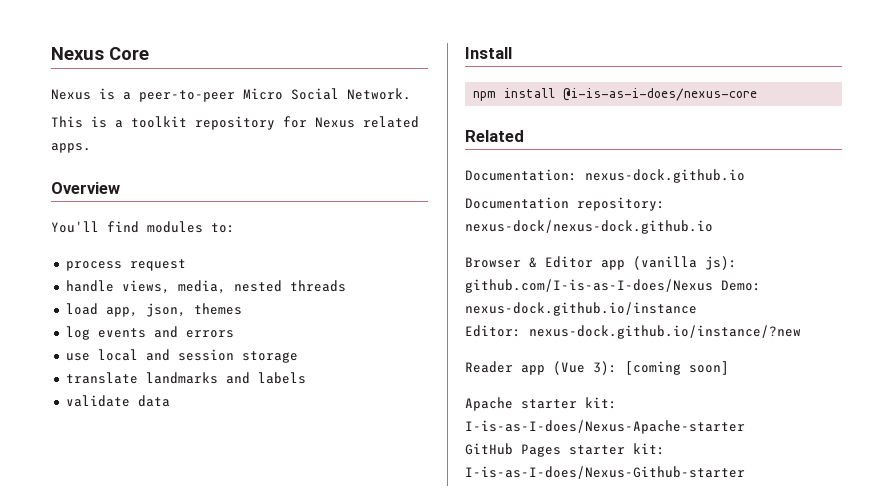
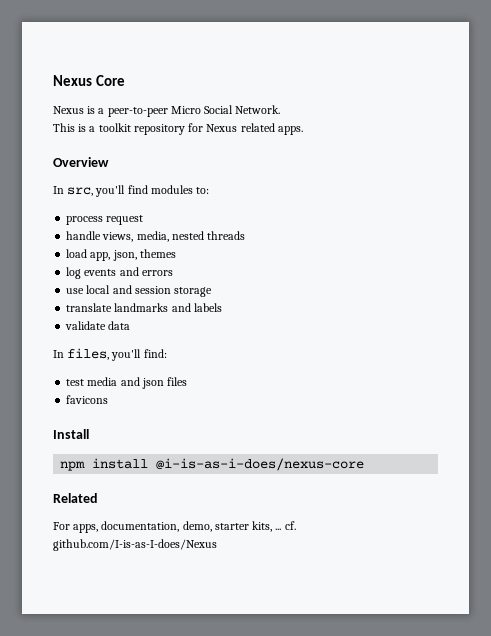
[51,221,99,233] You'll -> [53,185,126,197] In src, you'll
(170, 401) none -> [53,348,167,361] [66,377,188,389] [66,395,109,404] // In files, you'll find: // test media and json files // favicons
[465,169,745,183] [465,197,665,211] [465,220,713,234] [465,256,737,270] [465,279,761,293] [465,302,697,316] [465,325,801,339] [465,361,729,375] [465,397,617,411] [465,420,745,434] [465,443,665,457] [465,466,745,479] Documentation: nexus-dock.github.io // Documentation repository: nexus-dock/nexus-dock.github.io // Browser & Editor app (vanilla js): github.com/I-is-as-I-does/Nexus Demo: nexus-dock.github.io/instance // Editor: nexus-dock.github.io/instance/?new // Reader app (Vue 3): [coming soon] // Apache starter kit: I-is-as-I-does/Nexus-Apache-starter // GitHub Pages starter kit: I-is-as-I-does/Nexus-Github-starter -> [53,521,296,533] [53,539,217,551] For apps, documentation, demo, starter kits, ... cf. github.com/I-is-as-I-does/Nexus

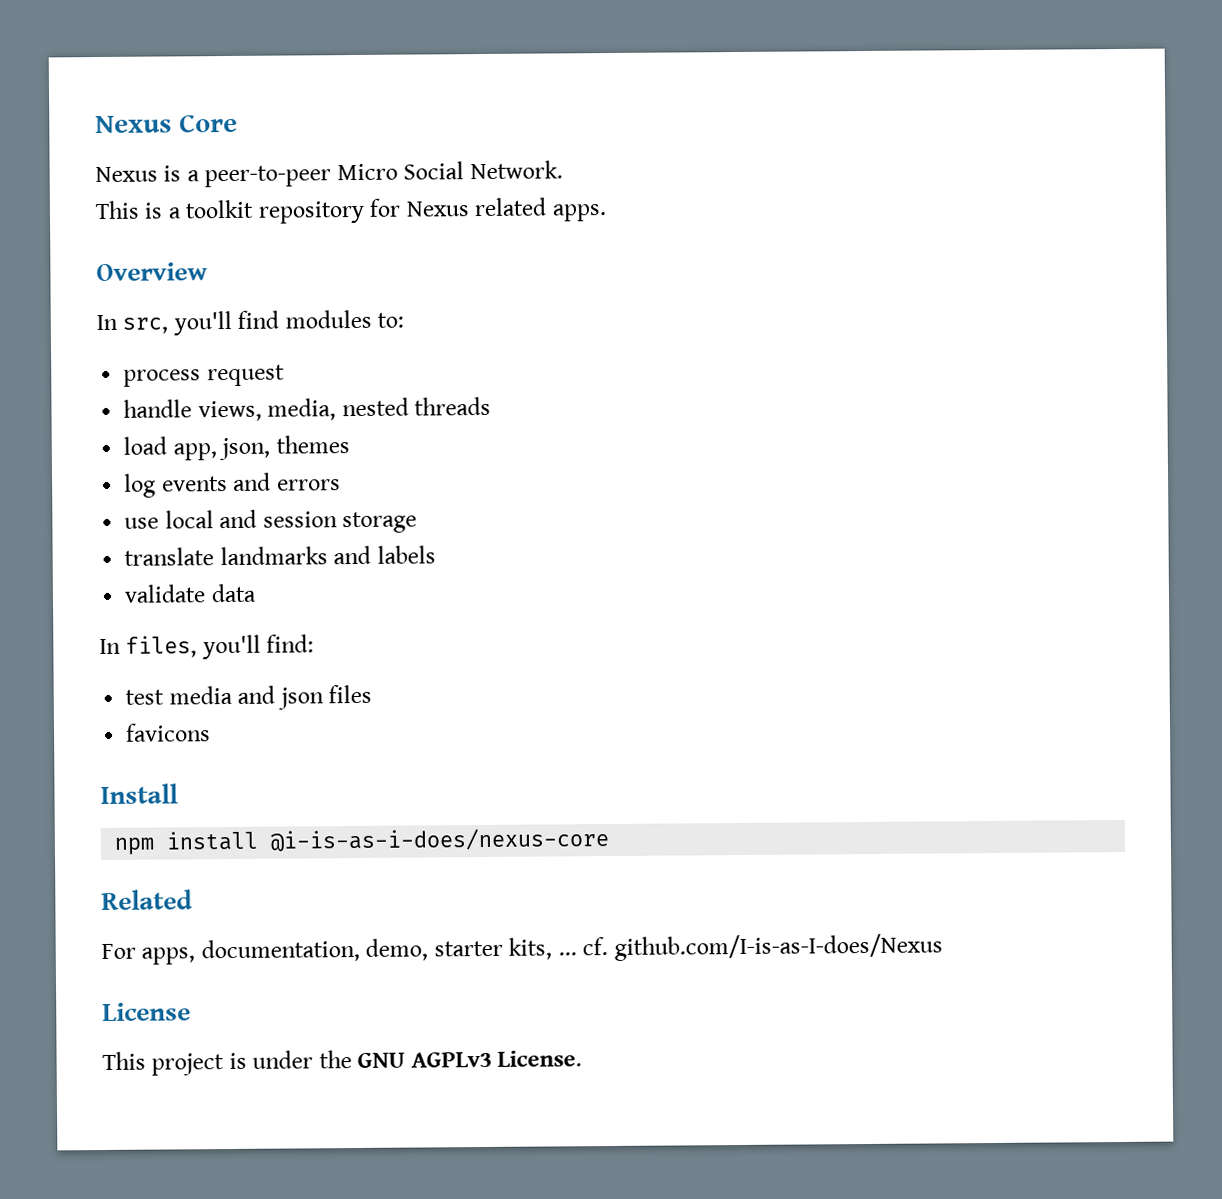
(217, 545) none -> [102,1002,191,1022] [102,1050,583,1076] // License // This project is under the GNU AGPLv3 License.

